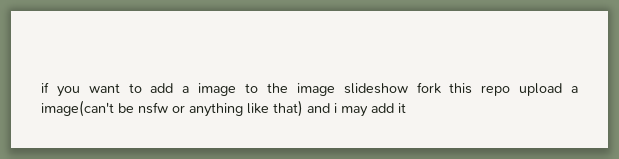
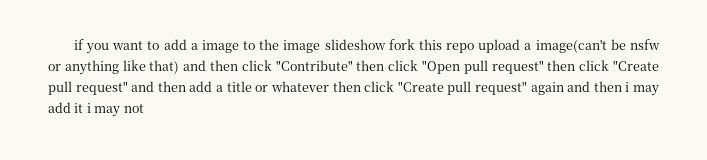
(330, 108) none -> [210,60,659,74] [48,81,622,95] then click "Contribute" then click "Open pull request" then click "Create pull request" and then add a title or whatever then click "Create pull request" again and then
(406, 108) none -> [86,103,144,117] i may not

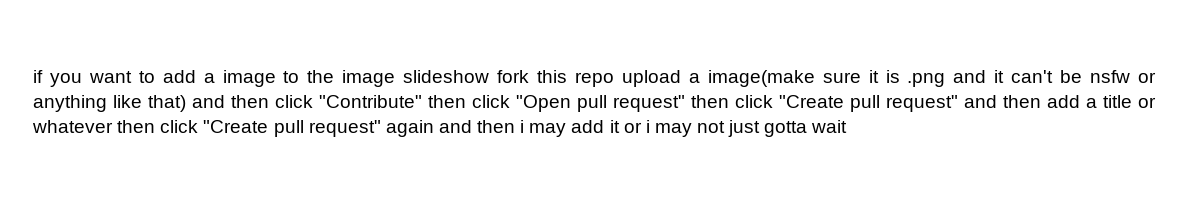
[535,39,607,53] image(can't -> [707,70,1054,87] image(make sure it is .png and it can't
(84, 108) none -> [623,122,642,133] or
(144, 108) none -> [728,120,848,137] just gotta wait

